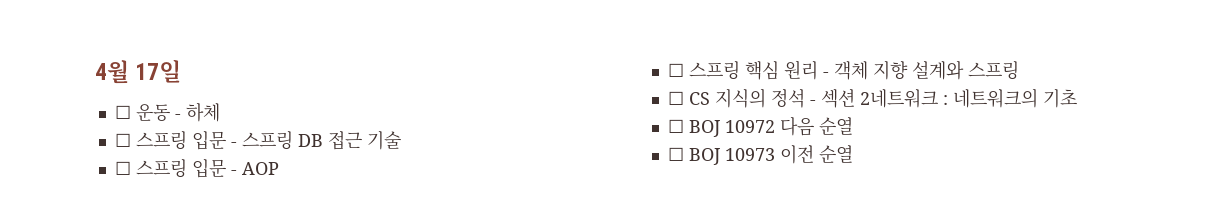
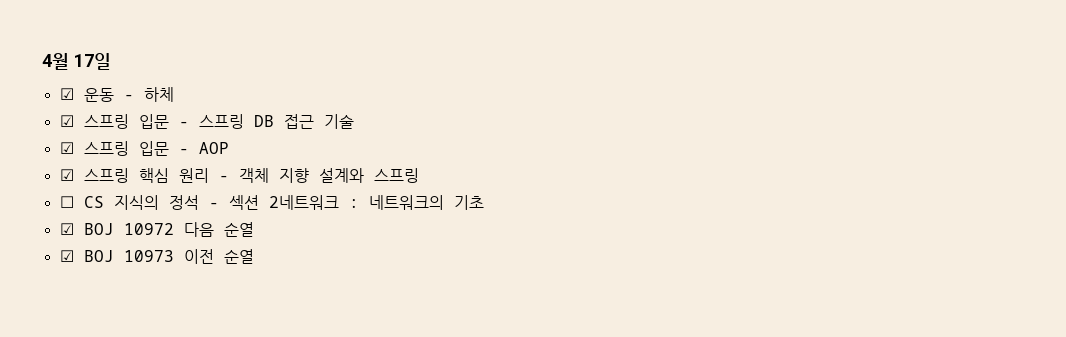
[114,105,131,119] ☐ -> [59,88,74,100] ☑
[114,133,131,147] ☐ -> [59,115,74,127] ☑
[114,161,131,175] ☐ -> [59,142,74,154] ☑
[667,63,684,77] ☐ -> [59,169,74,181] ☑
[667,119,684,133] ☐ -> [59,223,74,235] ☑
[667,147,684,161] ☐ -> [59,250,74,262] ☑

